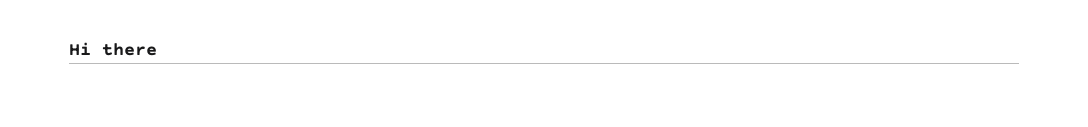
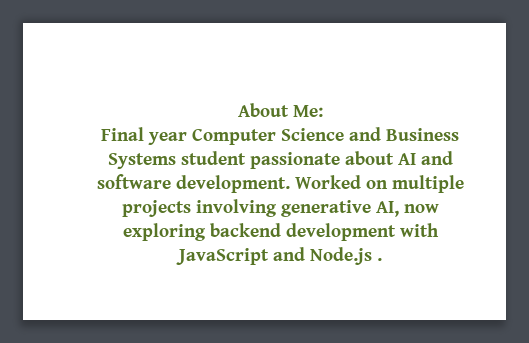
[69,42,157,56] Hi there -> [237,103,323,117] [101,127,459,145] [107,151,453,169] [96,174,464,193] [121,199,439,217] [122,223,439,241] [175,247,382,265] About Me: // Final year Computer Science and Business Systems student passionate about AI and software development. Worked on multiple projects involving generative AI, now exploring backend development with JavaScript and Node.js .

